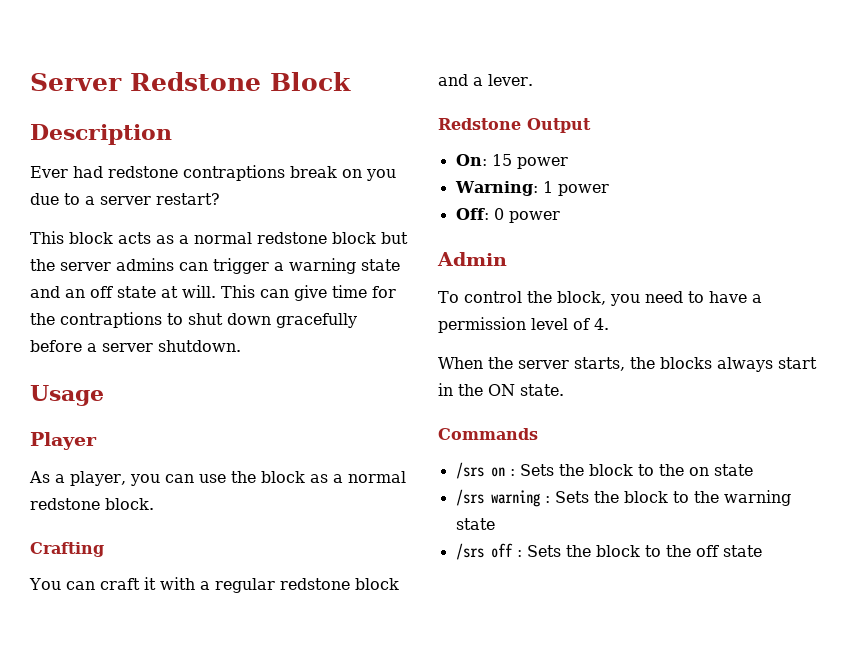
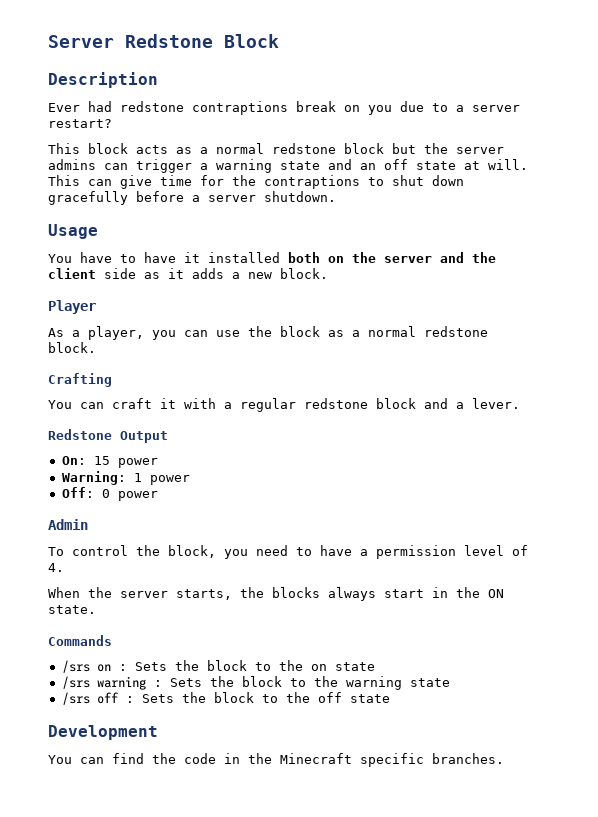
(104, 395) none -> [48,252,496,263] [48,268,328,279] // You have to have it installed both on the server and the client side as it adds a new block.
(762, 551) none -> [48,725,158,740] [48,753,504,767] // Development // You can find the code in the Minecraft specific branches.

